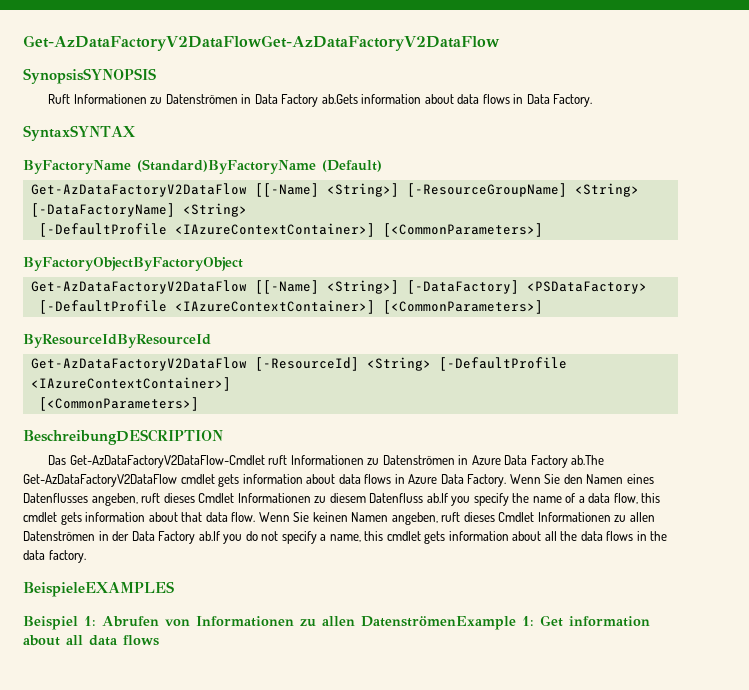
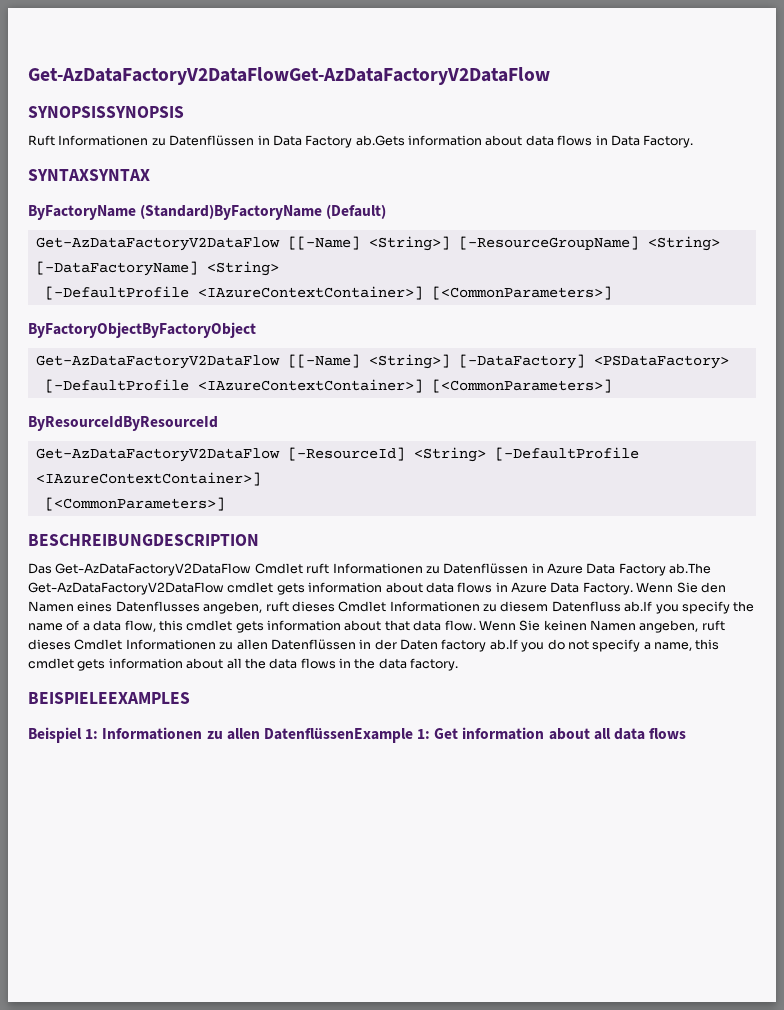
[23,68,156,84] SynopsisSYNOPSIS -> [28,106,184,118] SYNOPSISSYNOPSIS
[165,94,238,104] Datenströmen -> [169,135,255,146] Datenflüssen
[23,125,136,141] SyntaxSYNTAX -> [28,169,150,181] SYNTAXSYNTAX
[23,429,223,445] BeschreibungDESCRIPTION -> [28,534,259,546] BESCHREIBUNGDESCRIPTION
[69,455,265,468] Get-AzDataFactoryV2DataFlow-Cmdlet -> [55,563,303,576] Get-AzDataFactoryV2DataFlow Cmdlet
[382,455,455,465] Datenströmen -> [443,563,529,574] Datenflüssen
[23,531,95,541] Datenströmen -> [270,639,356,650] Datenflüssen
[131,531,196,544] Data Factory -> [400,639,487,652] Daten factory
[23,581,174,597] BeispieleEXAMPLES -> [28,692,190,704] BEISPIELEEXAMPLES
[102,616,516,630] Abrufen von Informationen zu allen DatenströmenExample -> [102,727,413,743] Informationen zu allen DatenflüssenExample

